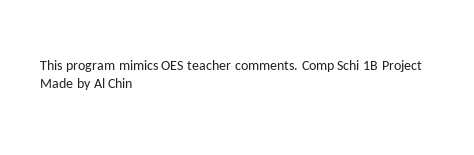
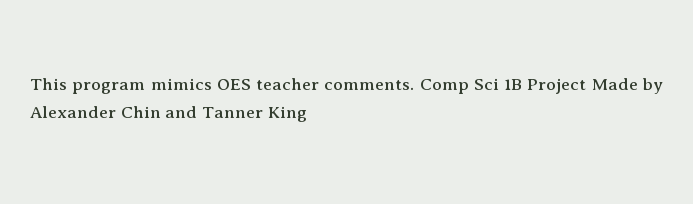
[337,60,360,70] Schi -> [473,78,499,90] Sci
[93,78,133,88] Al Chin -> [30,106,307,122] Alexander Chin and Tanner King

